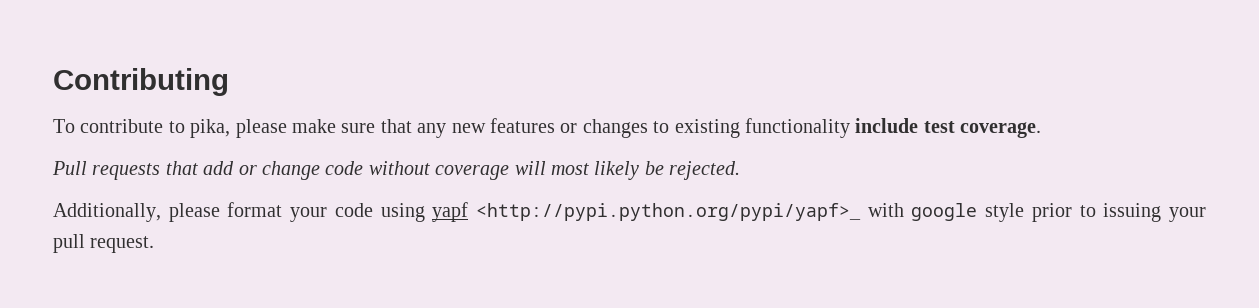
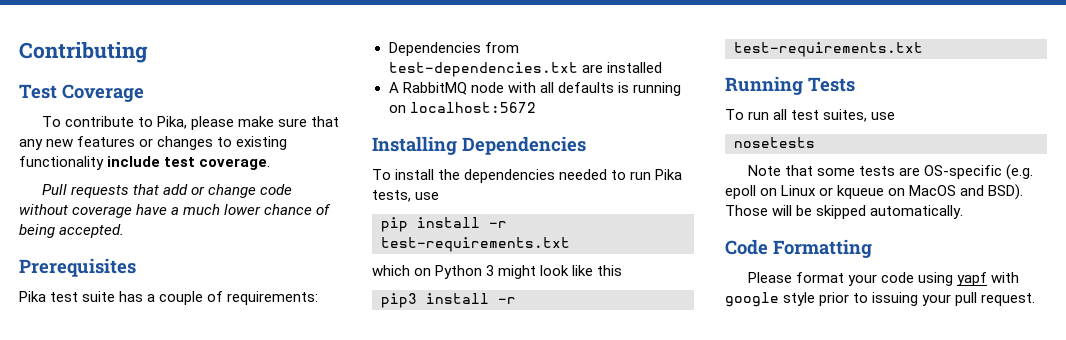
(229, 82) none -> [19,84,144,102] // Test Coverage
[190,119,231,138] pika, -> [156,116,187,129] Pika,
[514,161,741,180] [53,203,220,222] will most likely be rejected. // Additionally, please -> [136,204,332,215] [19,224,125,238] [19,258,136,277] [19,291,319,305] [388,42,519,56] [388,62,662,77] [388,82,681,96] [388,102,536,113] [372,136,586,155] [372,169,683,183] [372,190,440,202] [381,217,507,232] [381,237,570,252] [372,265,623,279] [381,293,516,308] [734,42,923,57] [725,76,855,95] [725,109,896,122] [734,137,815,148] [747,164,1033,180] [725,184,1024,200] [725,205,964,219] [725,239,872,258] [747,272,792,283] have a much lower chance of being accepted. // Prerequisites // Pika test suite has a couple of requirements: // Dependencies from test-dependencies.txt are installed // A RabbitMQ node with all defaults is running on localhost:5672 // Installing Dependencies // To install the dependencies needed to run Pika tests, use // pip install -r test-requirements.txt // which on Python 3 might look like this // pip3 install -r test-requirements.txt // Running Tests // To run all test suites, use // nosetests // Note that some tests are OS-specific (e.g. epoll on Linux or kqueue on MacOS and BSD). Those will be skipped automatically. // Code Formatting // Please
[476,203,861,221] <http://pypi.python.org/pypi/yapf>_ -> (987, 279) none

